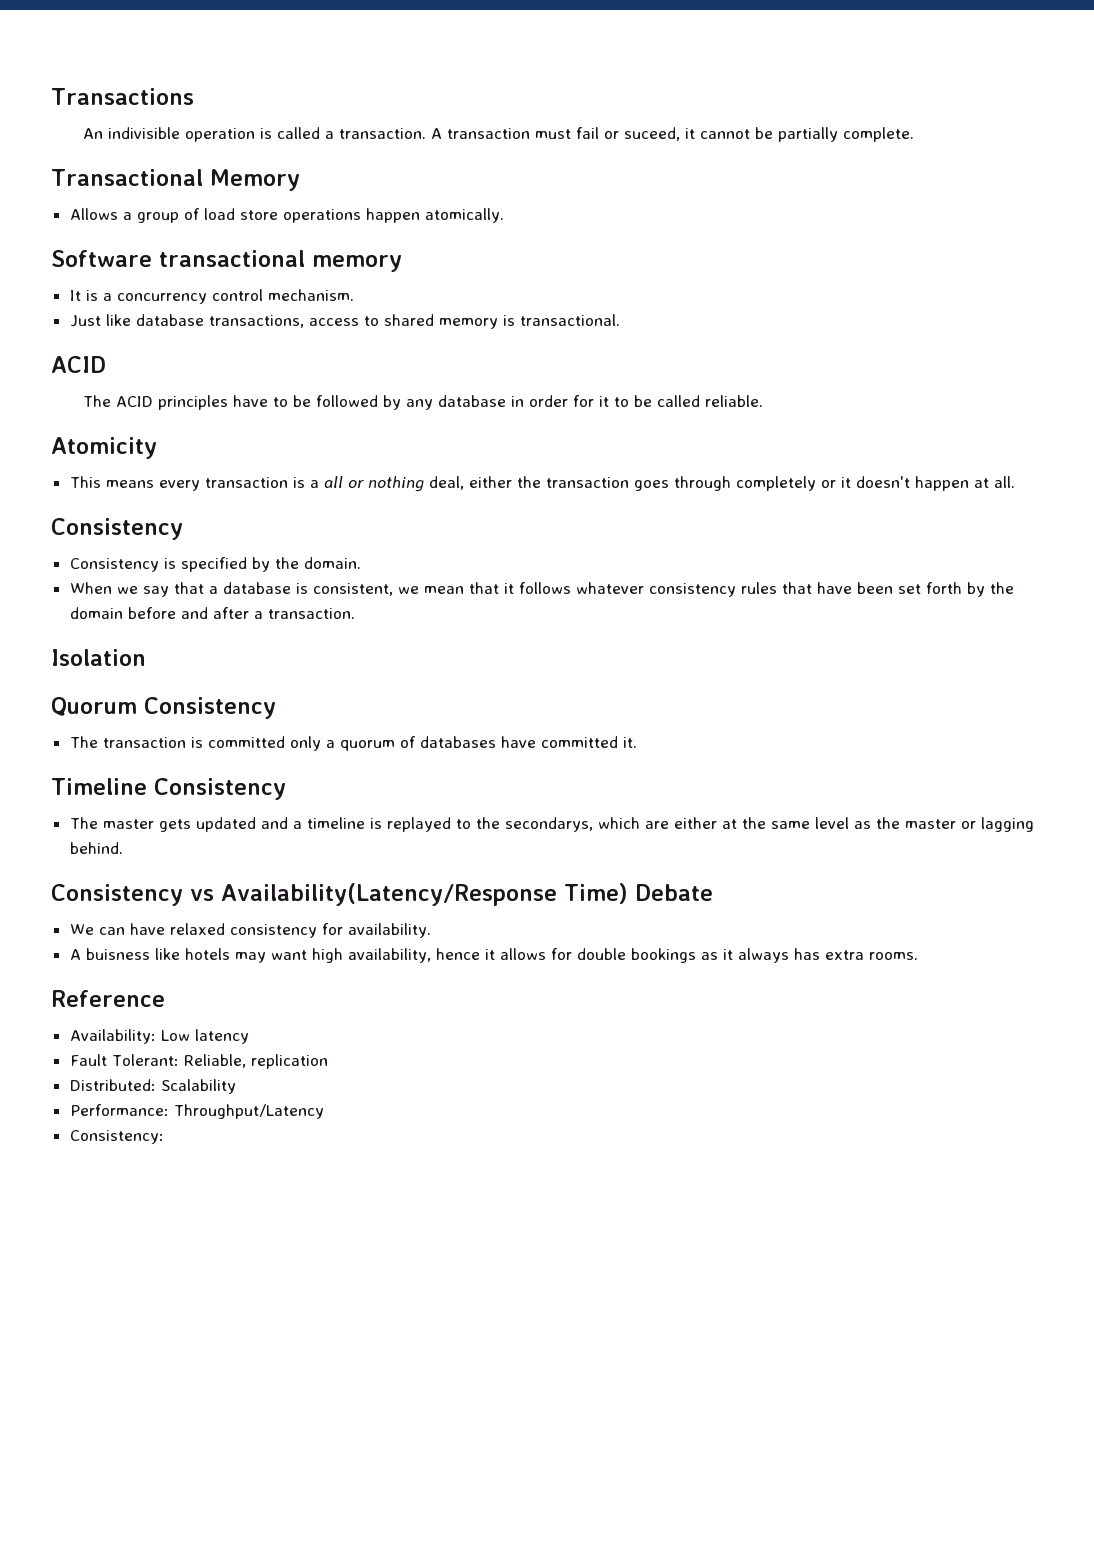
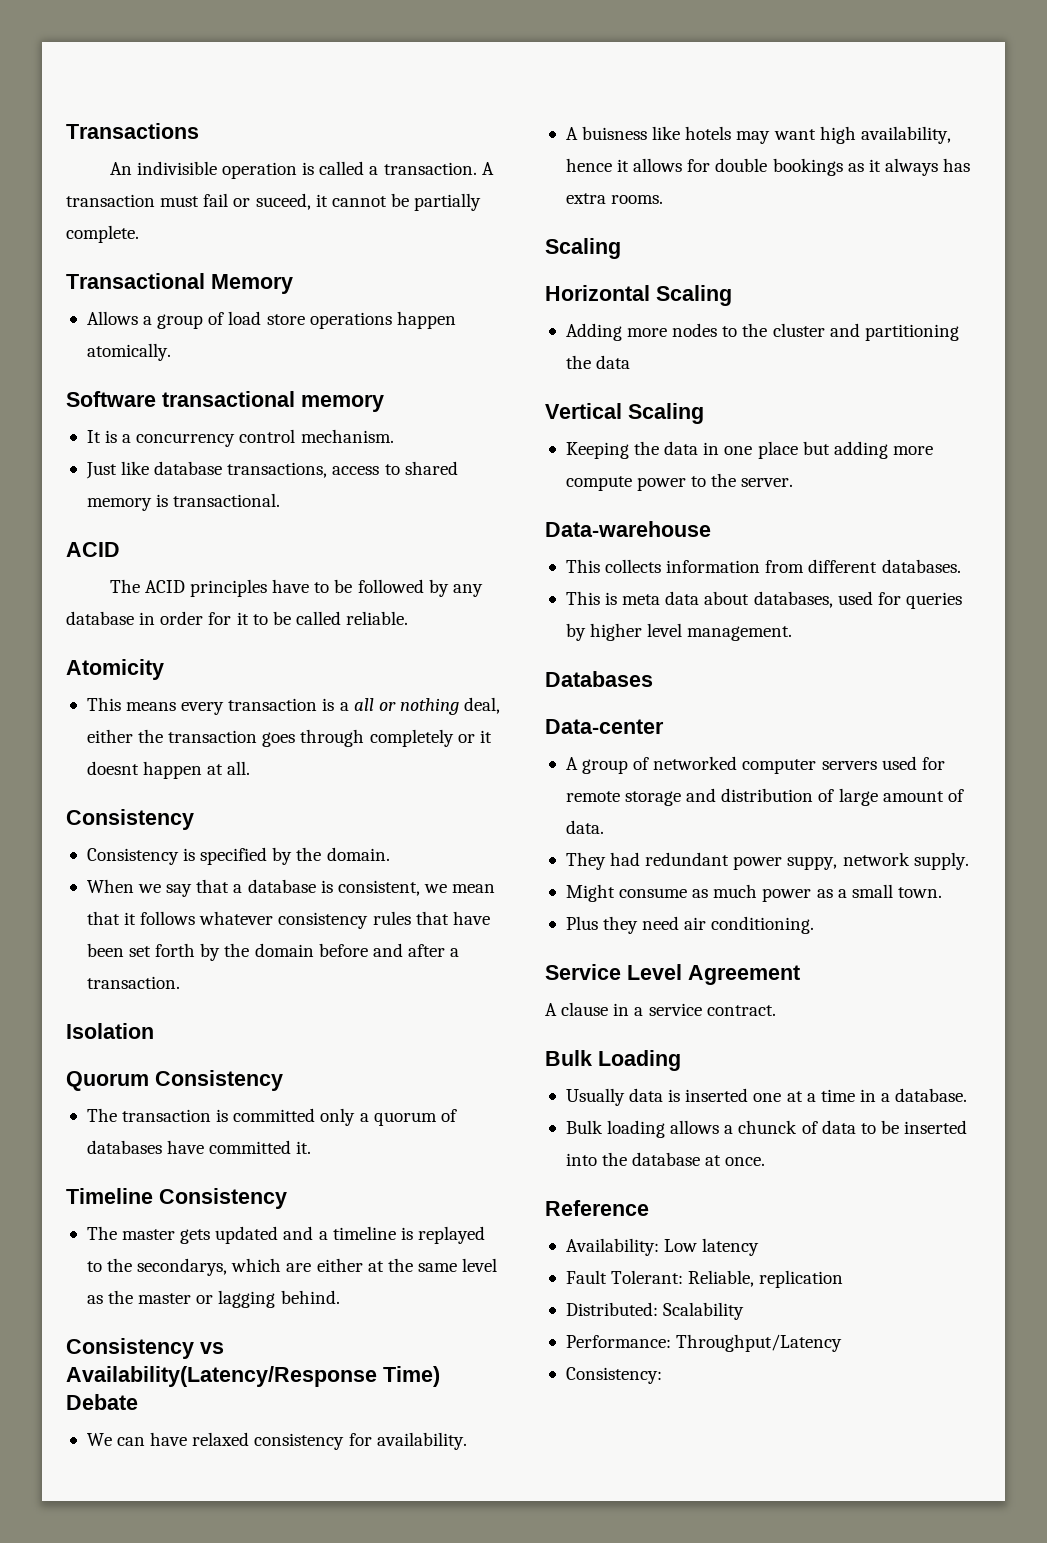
[855,476,910,488] doesn't -> [86,761,139,775] doesnt
(918, 956) none -> [545,238,621,259] [545,285,732,306] [565,323,959,341] [565,355,631,369] [545,403,704,424] [565,441,933,459] [565,473,794,491] [545,521,711,537] [565,559,961,573] [565,591,962,609] [565,623,793,641] [545,671,653,687] [545,719,664,734] [565,756,945,774] [565,788,964,806] [565,820,604,834] [565,852,969,870] [565,884,942,902] [565,916,815,934] [545,964,800,985] [545,1002,776,1016] [545,1050,681,1071] [565,1088,968,1106] [565,1120,968,1138] [565,1152,766,1166] // Scaling // Horizontal Scaling // Adding more nodes to the cluster and partitioning the data // Vertical Scaling // Keeping the data in one place but adding more compute power to the server. // Data-warehouse // This collects information from different databases. // This is meta data about databases, used for queries by higher level management. // Databases // Data-center // A group of networked computer servers used for remote storage and distribution of large amount of data. // They had redundant power suppy, network supply. // Might consume as much power as a small town. // Plus they need air conditioning. // Service Level Agreement // A clause in a service contract. // Bulk Loading // Usually data is inserted one at a time in a database. // Bulk loading allows a chunck of data to be inserted into the database at once.

